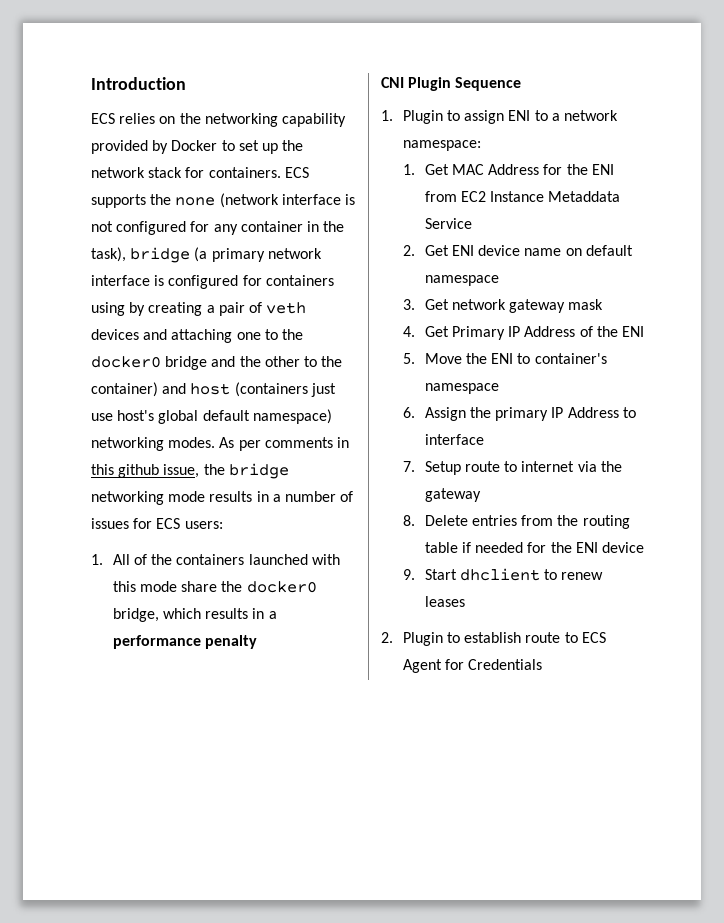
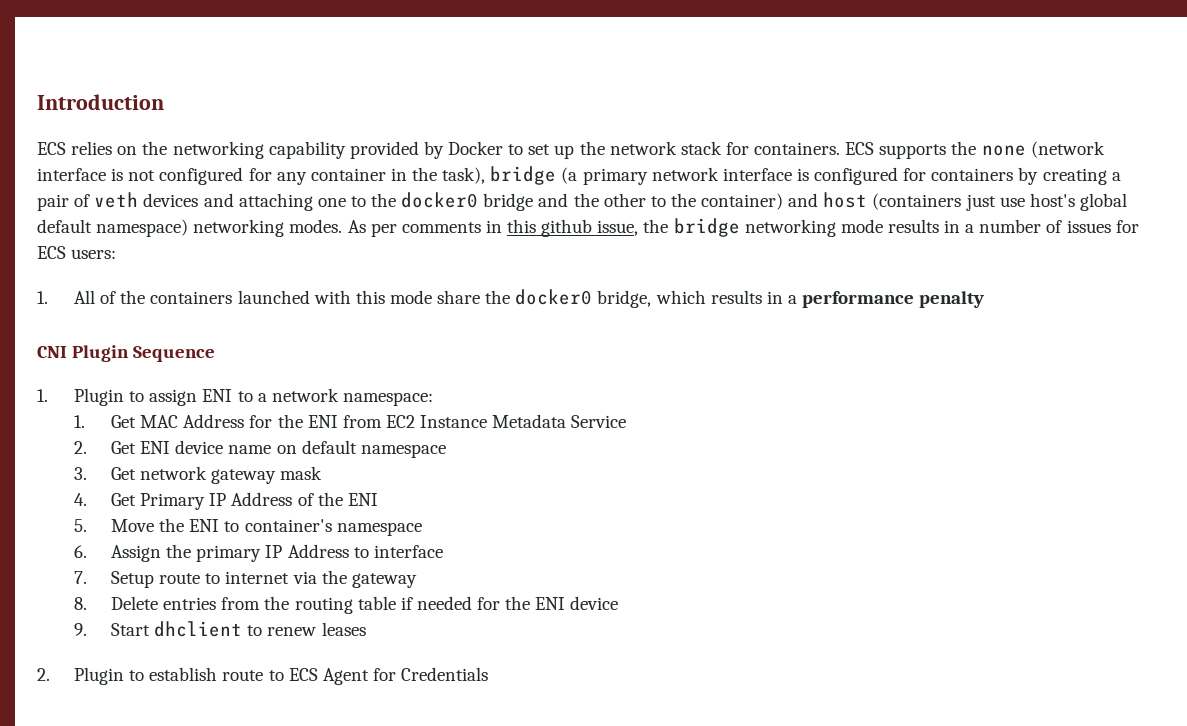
[91,302,125,316] using -> (1014, 174) none
[548,191,621,202] Metaddata -> [492,414,567,428] Metadata

